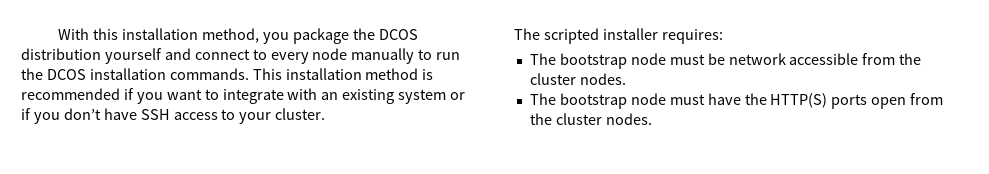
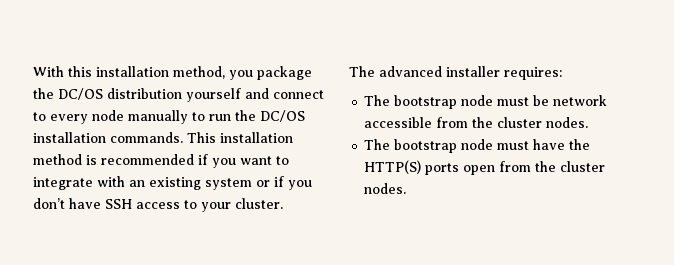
[378,29,418,40] DCOS -> [58,88,103,100] DC/OS
[46,69,86,80] DCOS -> [260,110,305,122] DC/OS
[543,28,599,44] scripted -> [379,66,442,77] advanced

